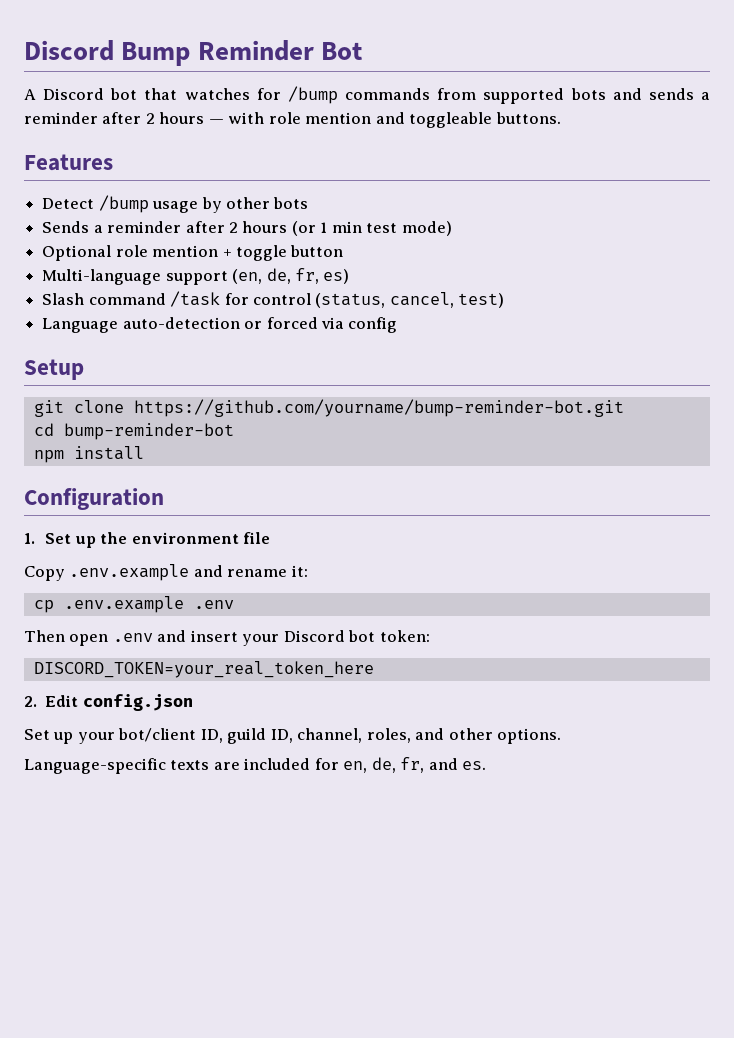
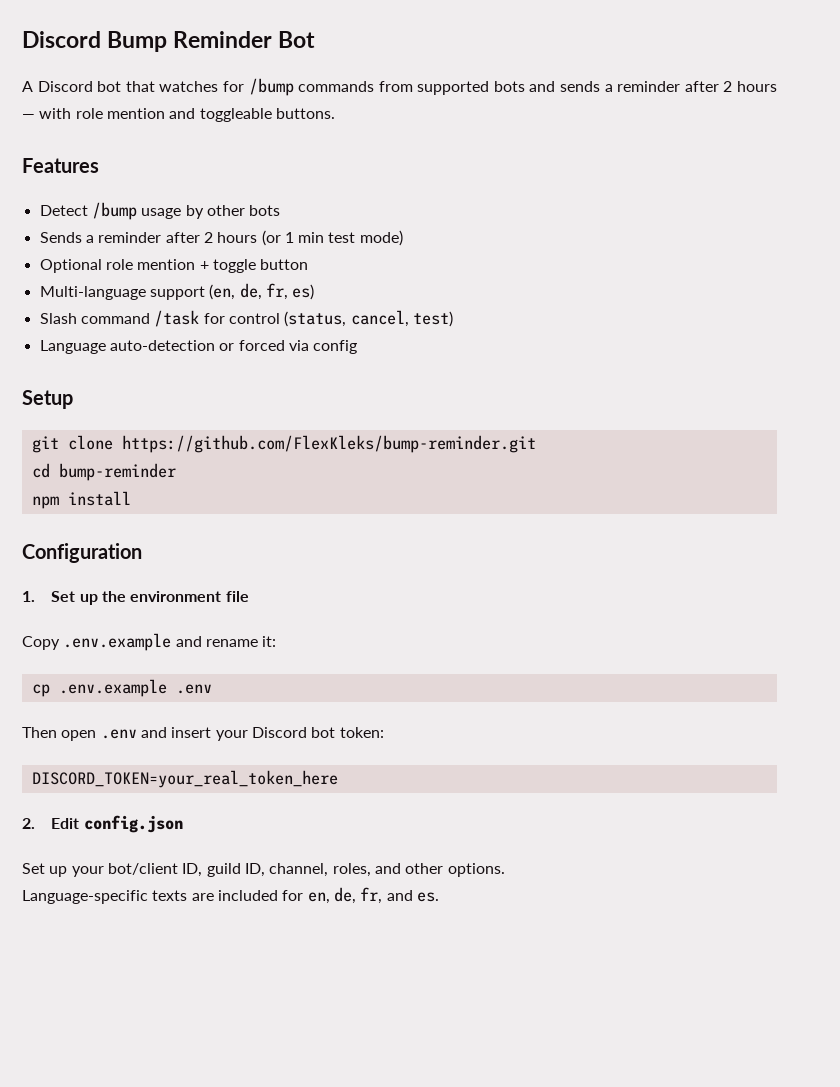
[133,399,624,417] https://github.com/yourname/bump-reminder-bot.git -> [121,435,536,453] https://github.com/FlexKleks/bump-reminder.git
[63,423,234,440] bump-reminder-bot -> [58,463,176,481] bump-reminder

